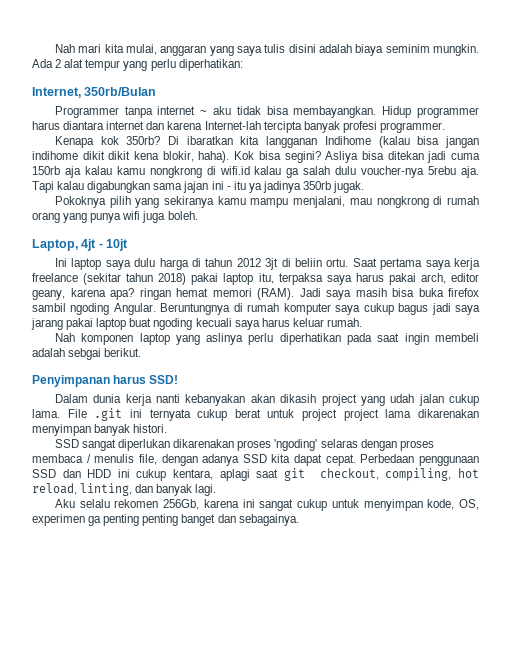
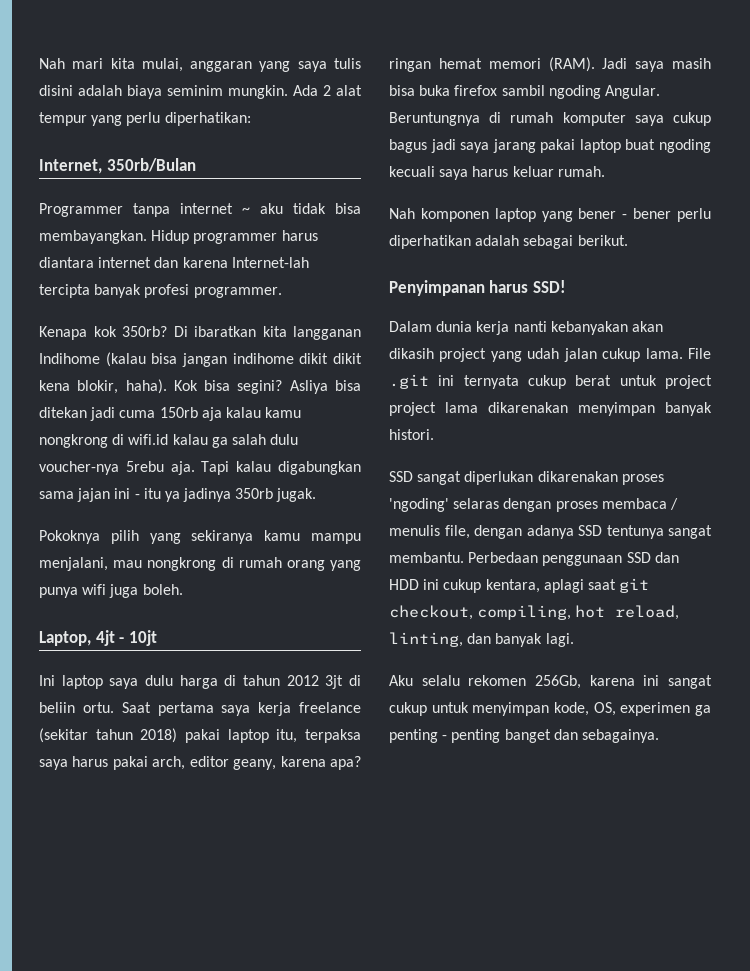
[206,333,480,345] [32,348,102,360] aslinya perlu diperhatikan pada saat ingin membeli adalah sebgai -> [578,208,711,222] [389,235,574,249] bener - bener perlu diperhatikan adalah sebagai
[271,454,356,466] kita dapat cepat. -> [606,525,712,539] [389,552,464,563] tentunya sangat membantu.
(140, 520) none -> [442,735,448,740] -

